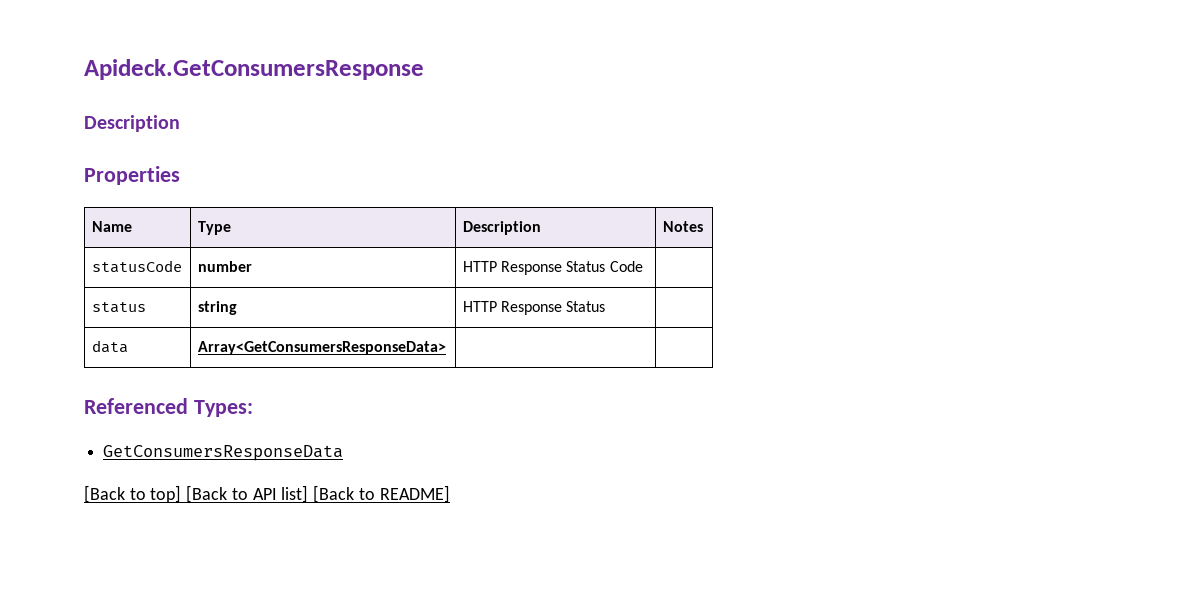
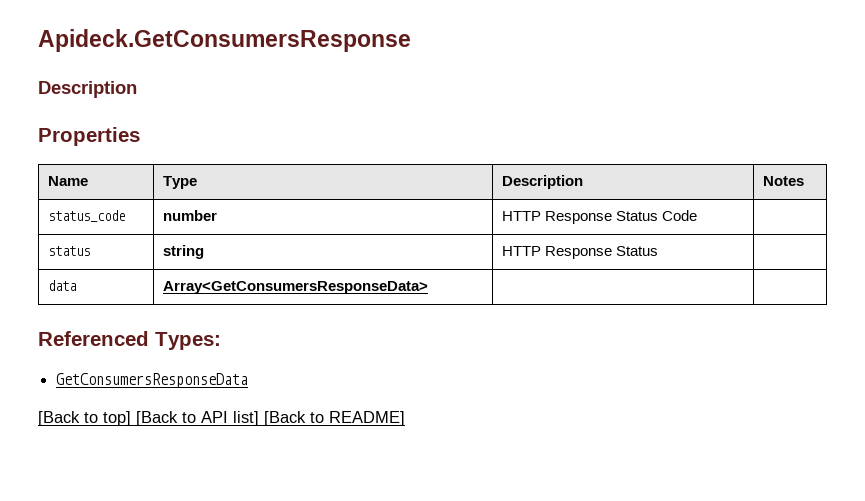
[91,260,182,273] statusCode -> [47,210,125,222] status_code

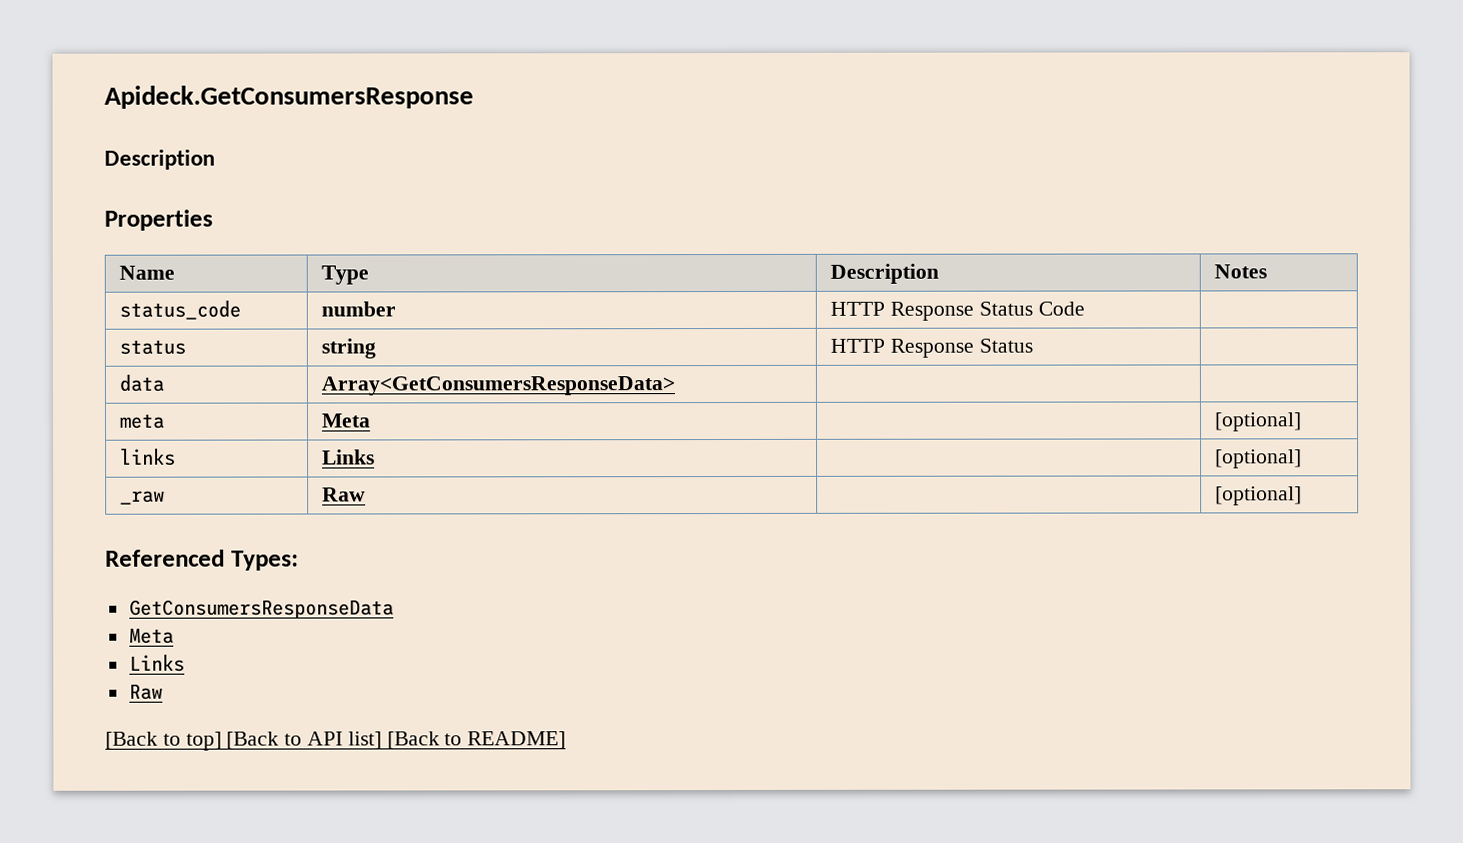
(428, 287) none -> [119,413,166,429] [321,413,372,428] [1214,412,1303,432] [120,448,177,466] [322,449,376,465] [1215,449,1303,469] [120,490,166,505] [322,487,367,502] [1215,486,1303,506] // meta | Meta | | [optional] // links | Links | | [optional] // _raw | Raw | | [optional]
(249, 380) none -> [128,628,174,644] [128,654,185,672] [128,684,163,700] // Meta // Links // Raw

